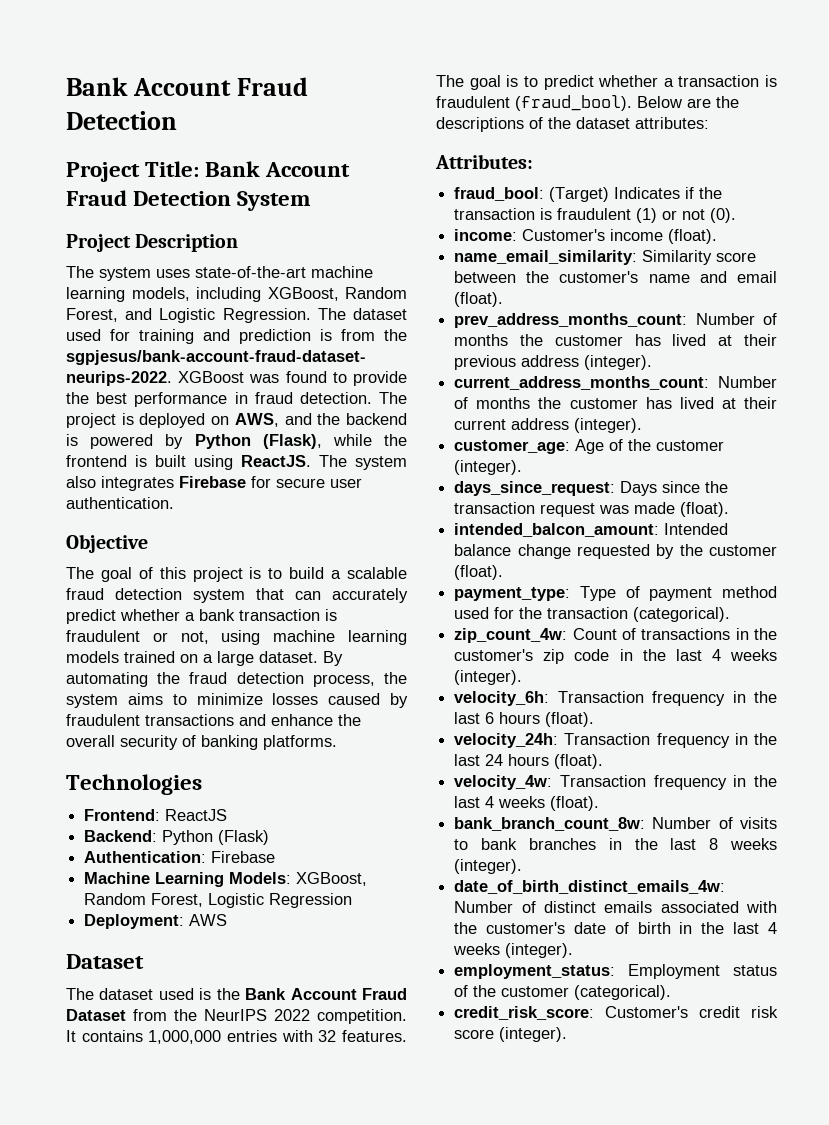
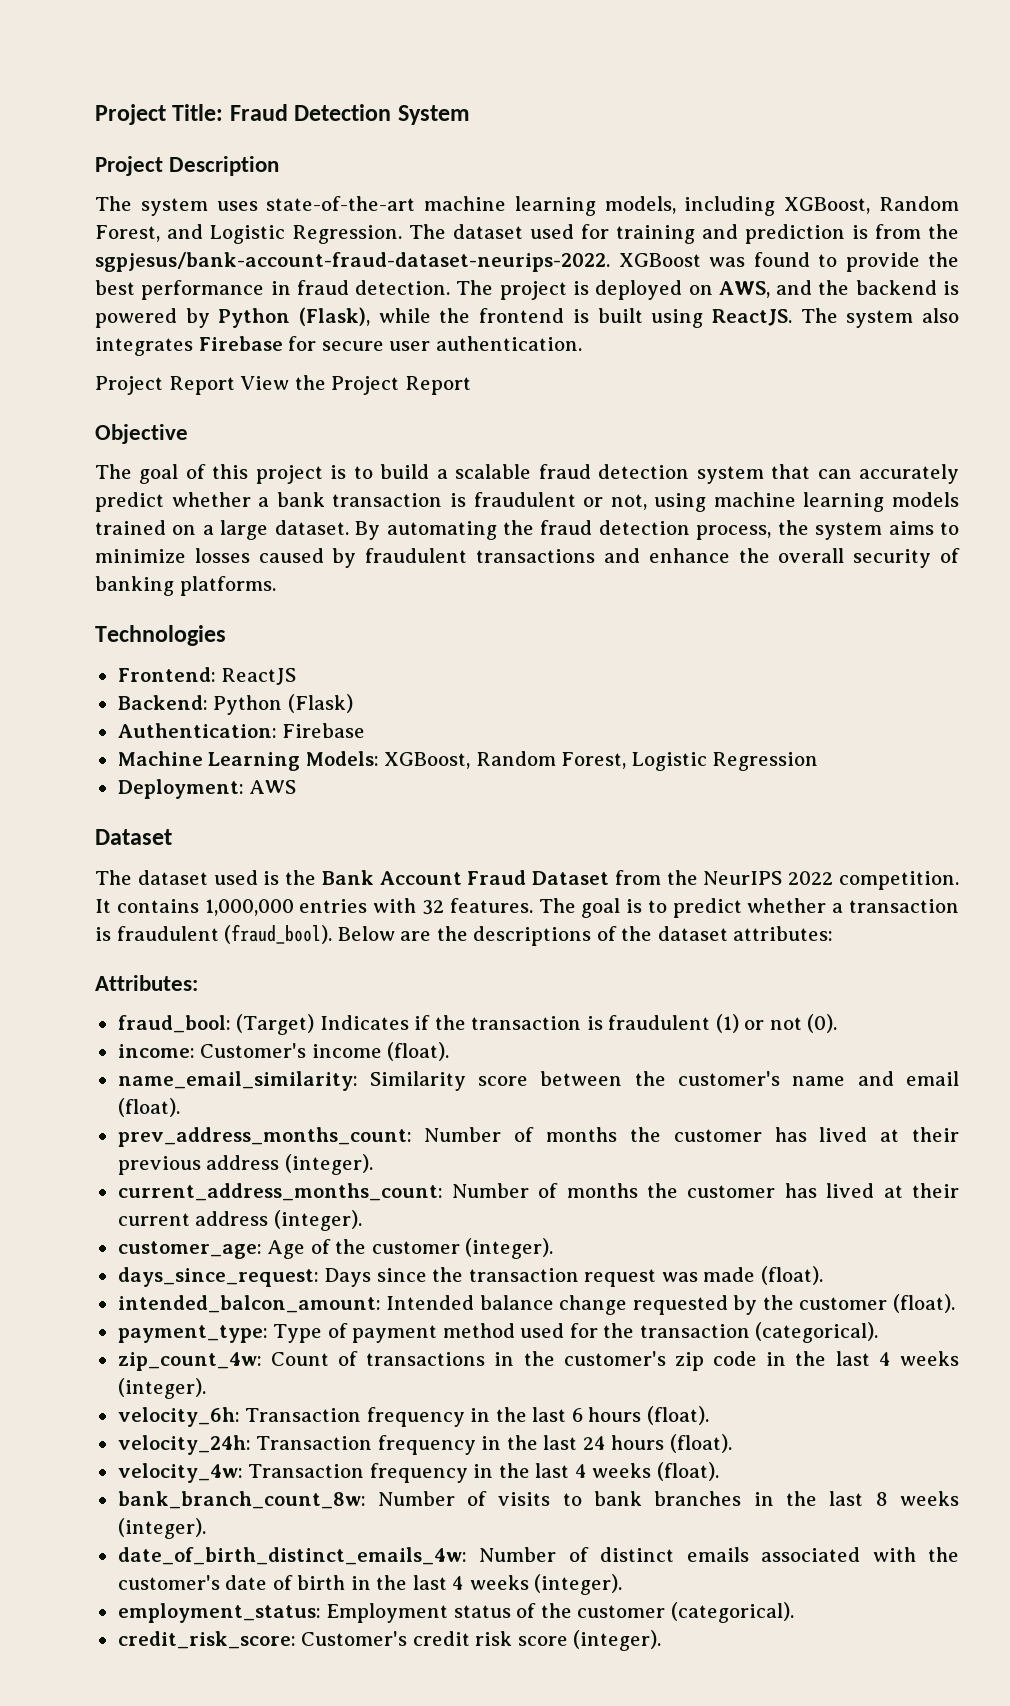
[66,77,309,96] [66,111,177,130] [66,161,351,182] Bank Account Fraud Detection // Project Title: Bank Account -> [95,104,224,125] Project Title:
(174, 503) none -> [95,375,471,395] // Project Report View the Project Report

